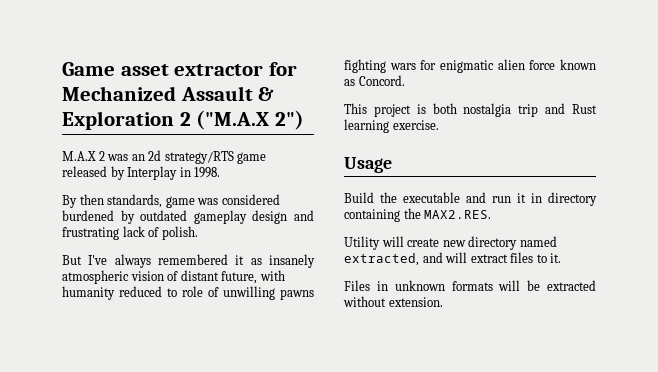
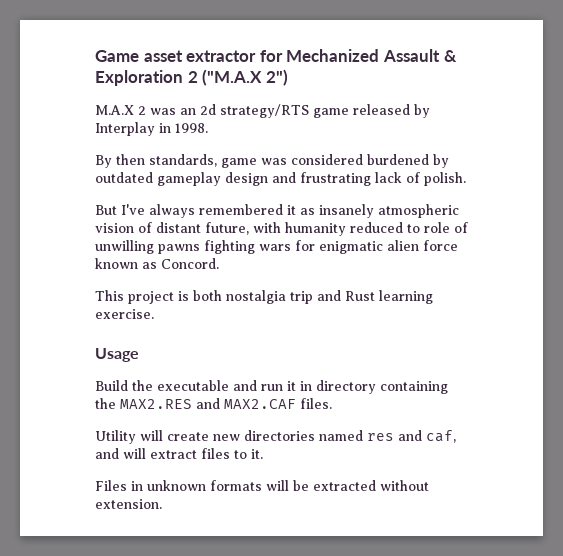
[424,210,492,219] MAX2.RES. -> [120,398,332,409] MAX2.RES and MAX2.CAF files.
[468,236,557,250] [344,253,419,266] directory named extracted, -> [244,430,456,443] directories named res and caf,

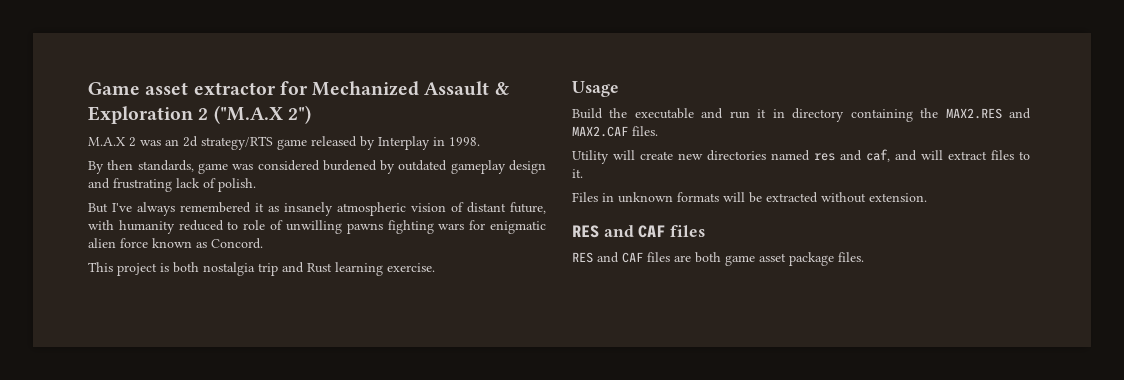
(162, 504) none -> [572,225,706,238] [572,252,864,266] // RES and CAF files // RES and CAF files are both game asset package files.

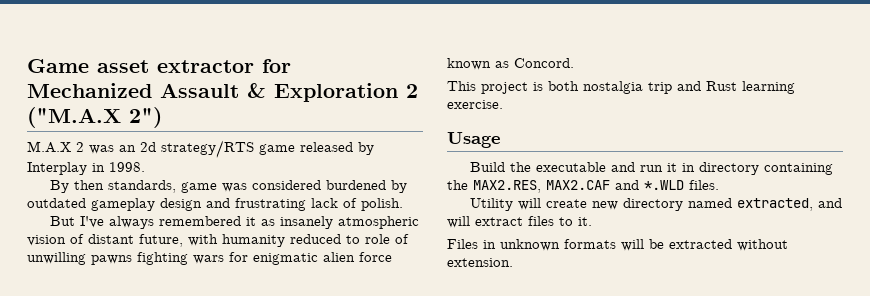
[945,108,1031,119] [572,126,628,137] MAX2.RES and MAX2.CAF -> [473,180,684,193] MAX2.RES, MAX2.CAF and *.WLD
[707,149,890,162] directories named res and caf, -> [622,198,813,211] directory named extracted,
[572,225,706,238] [572,252,864,266] // RES and CAF files // RES and CAF files are both game asset package files. -> (513, 262) none

